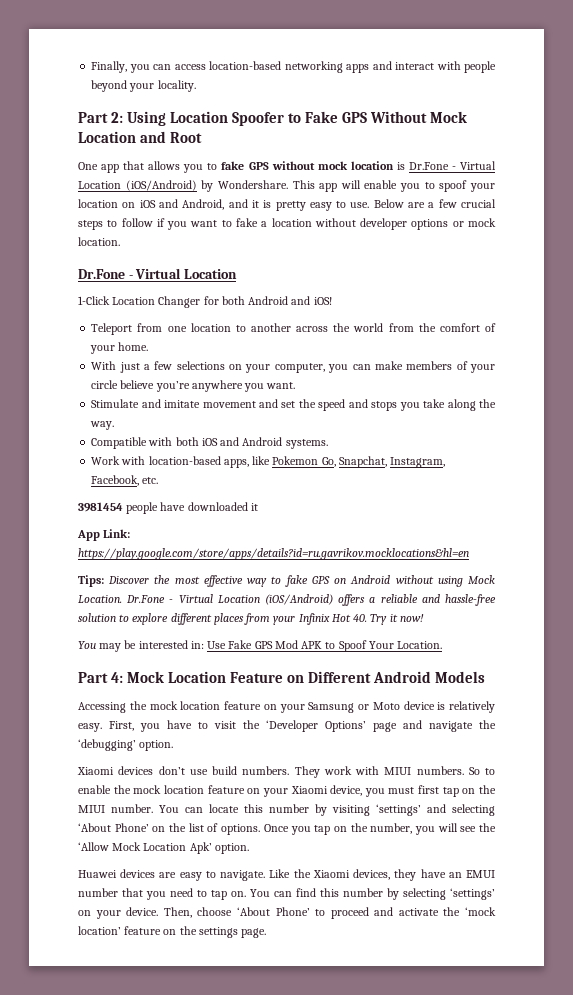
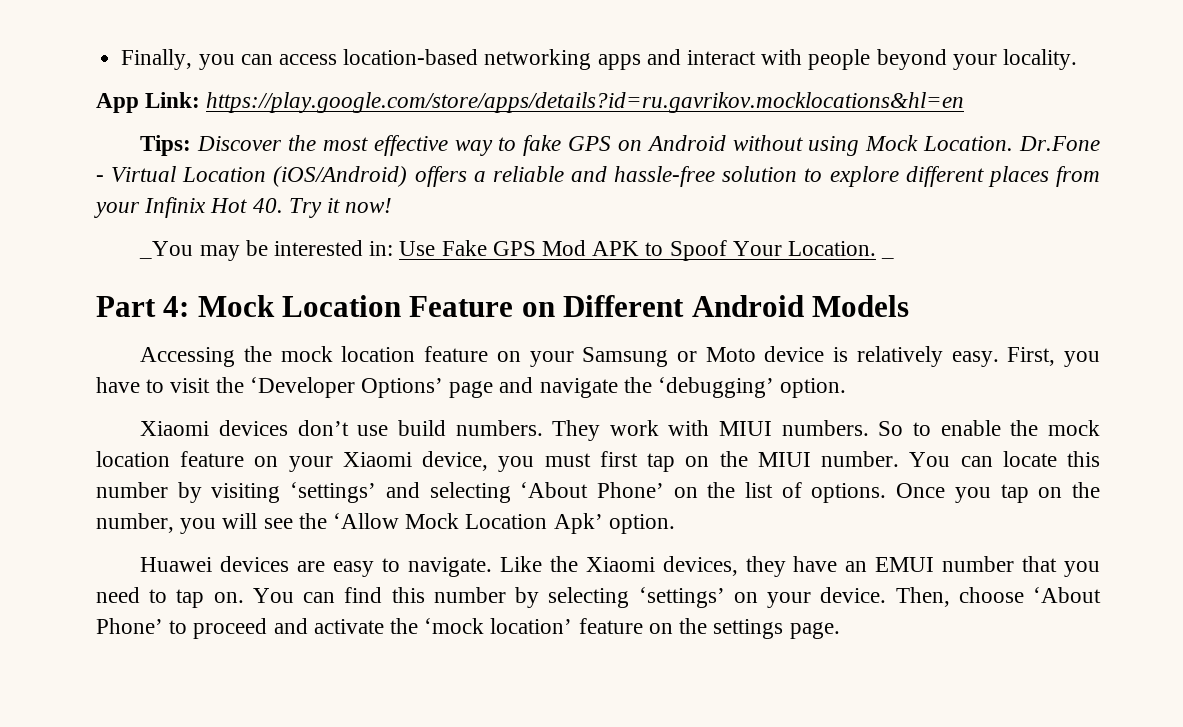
[78,111,468,126] [78,131,203,143] [78,161,496,173] [78,180,495,192] [78,199,496,211] [78,218,496,230] [78,237,120,246] [78,268,237,279] [78,296,332,308] [91,323,496,335] [90,342,149,354] [91,361,496,373] [91,380,296,392] [91,399,496,411] [90,421,115,430] [91,437,328,449] [91,456,446,468] [91,475,159,486] [78,502,258,514] // Part 2: Using Location Spoofer to Fake GPS Without Mock Location and Root // One app that allows you to fake GPS without mock location is Dr.Fone - Virtual Location (iOS/Android) by Wondershare. This app will enable you to spoof your location on iOS and Android, and it is pretty easy to use. Below are a few crucial steps to follow if you want to fake a location without developer options or mock location. // Dr.Fone - Virtual Location // 1-Click Location Changer for both Android and iOS! // Teleport from one location to another across the world from the comfort of your home. // With just a few selections on your computer, you can make members of your circle believe you’re anywhere you want. // Stimulate and imitate movement and set the speed and stops you take along the way. // Compatible with both iOS and Android systems. // Work with location-based apps, like Pokemon Go, Snapchat, Instagram, Facebook, etc. // 3981454 people have downloaded it -> (1078, 59) none
[78,641,96,649] You -> [139,241,194,259] _You
(443, 645) none -> [881,256,895,259] _

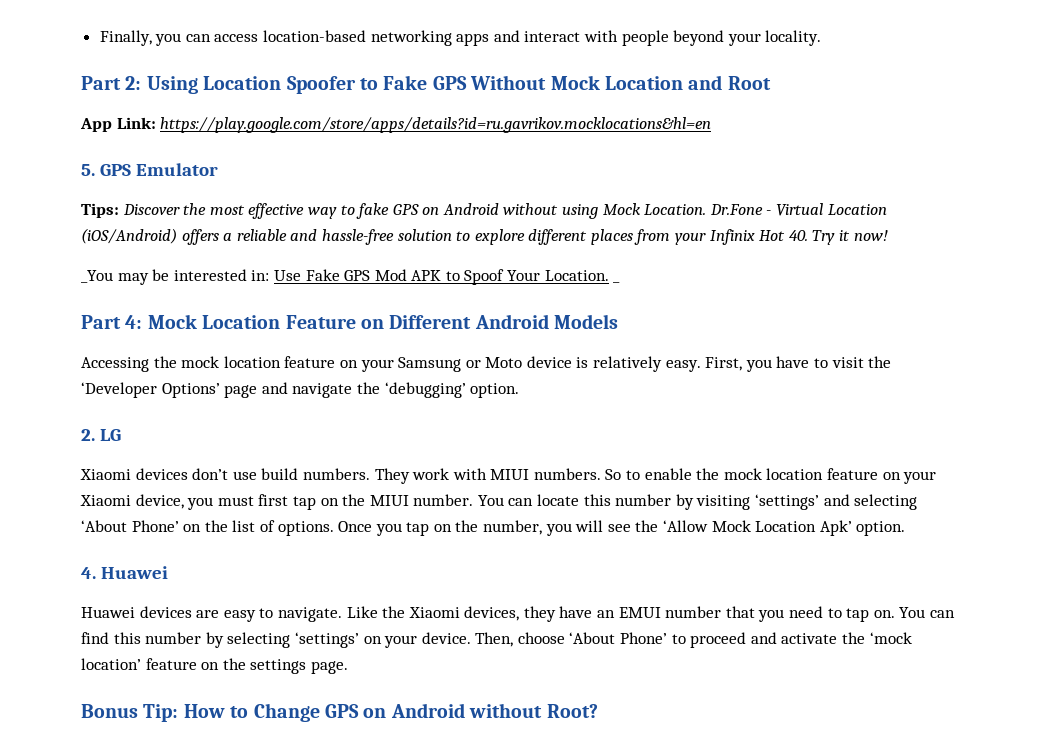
(1078, 59) none -> [81,75,771,94] // Part 2: Using Location Spoofer to Fake GPS Without Mock Location and Root
(965, 102) none -> [81,163,218,176] // 5. GPS Emulator
(847, 388) none -> [81,429,121,441] // 2. LG
(675, 524) none -> [81,566,168,579] // 4. Huawei
(840, 630) none -> [81,703,598,722] // Bonus Tip: How to Change GPS on Android without Root?

